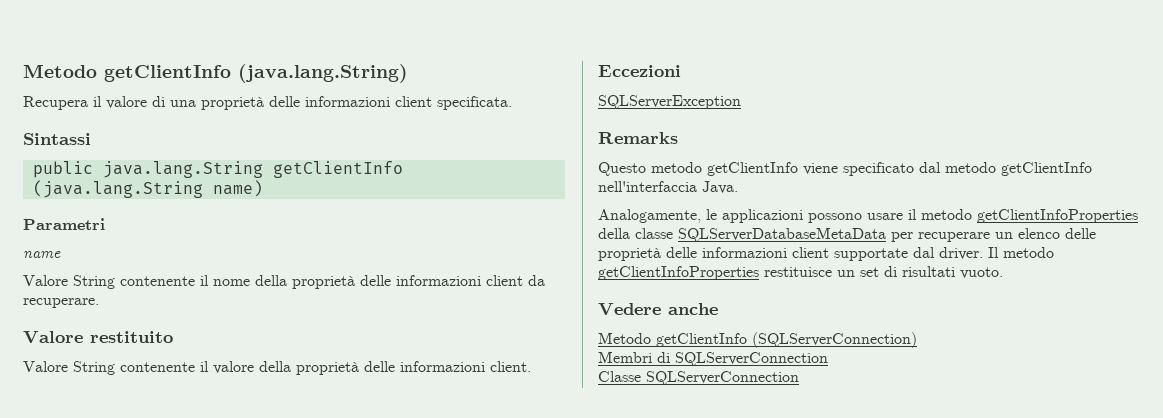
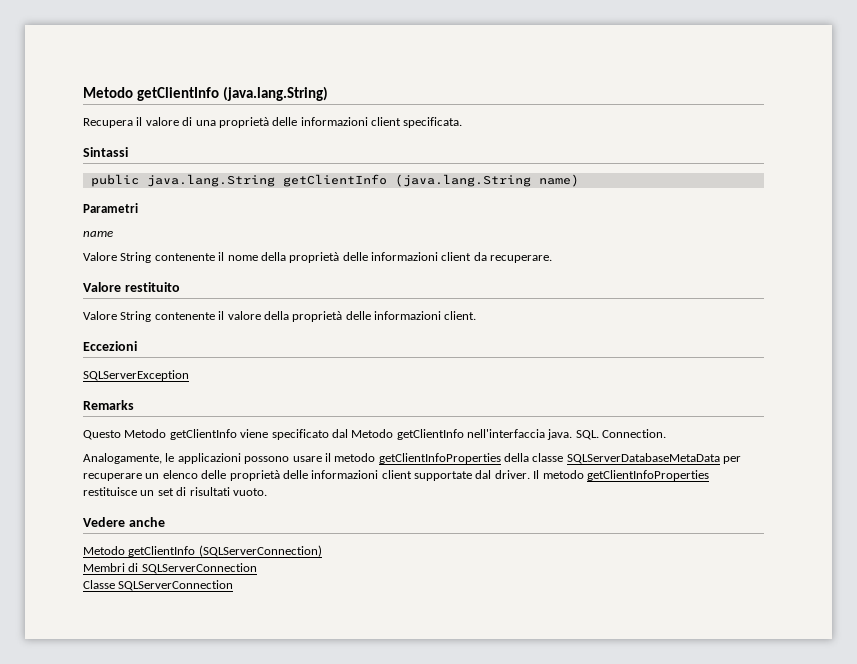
[651,162,702,173] metodo -> [124,429,167,438] Metodo
[945,162,996,173] metodo -> [351,429,394,438] Metodo
[702,181,738,194] Java. -> [547,429,667,440] java. SQL. Connection.

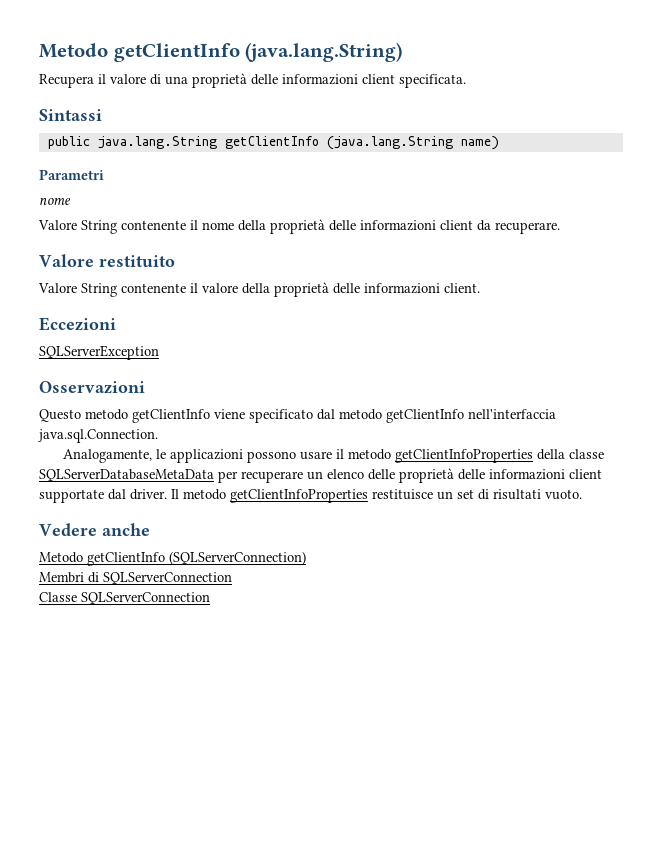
[83,231,113,237] name -> [39,197,71,205] nome
[83,400,134,410] Remarks -> [39,381,145,394] Osservazioni
[124,429,167,438] Metodo -> [85,409,128,420] metodo
[351,429,394,438] Metodo -> [339,409,382,420] metodo
[547,429,667,440] java. SQL. Connection. -> [38,429,158,443] java.sql.Connection.

